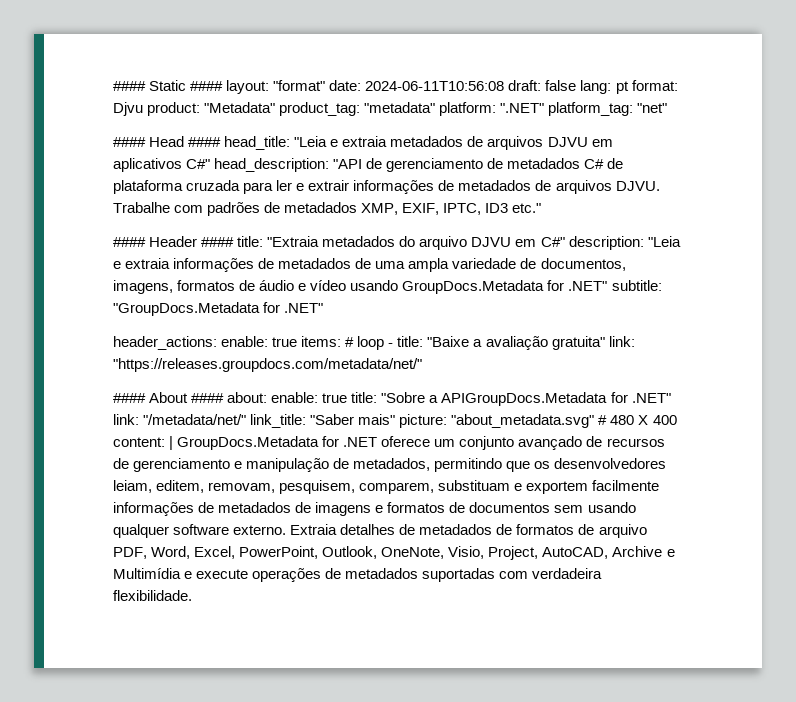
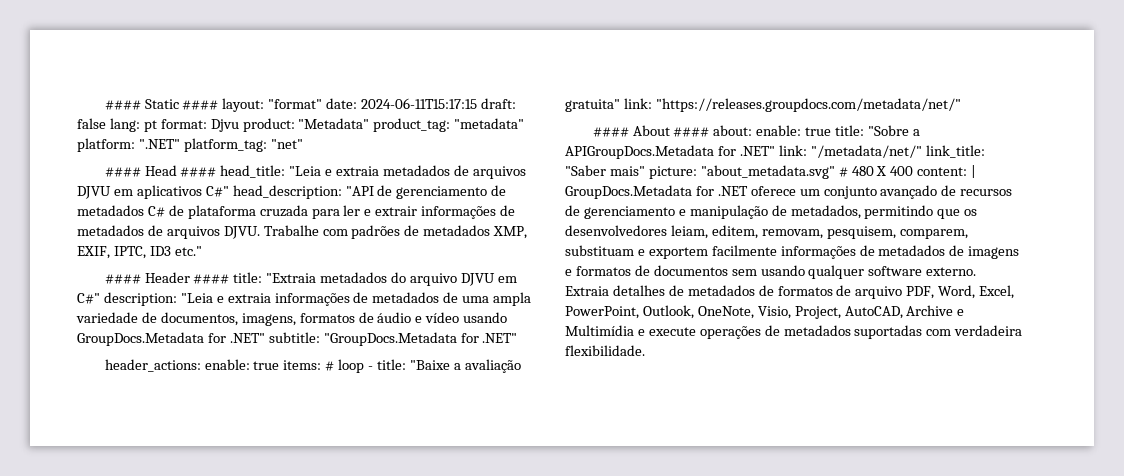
[365,81,505,91] 2024-06-11T10:56:08 -> [361,98,478,109] 2024-06-11T15:17:15

